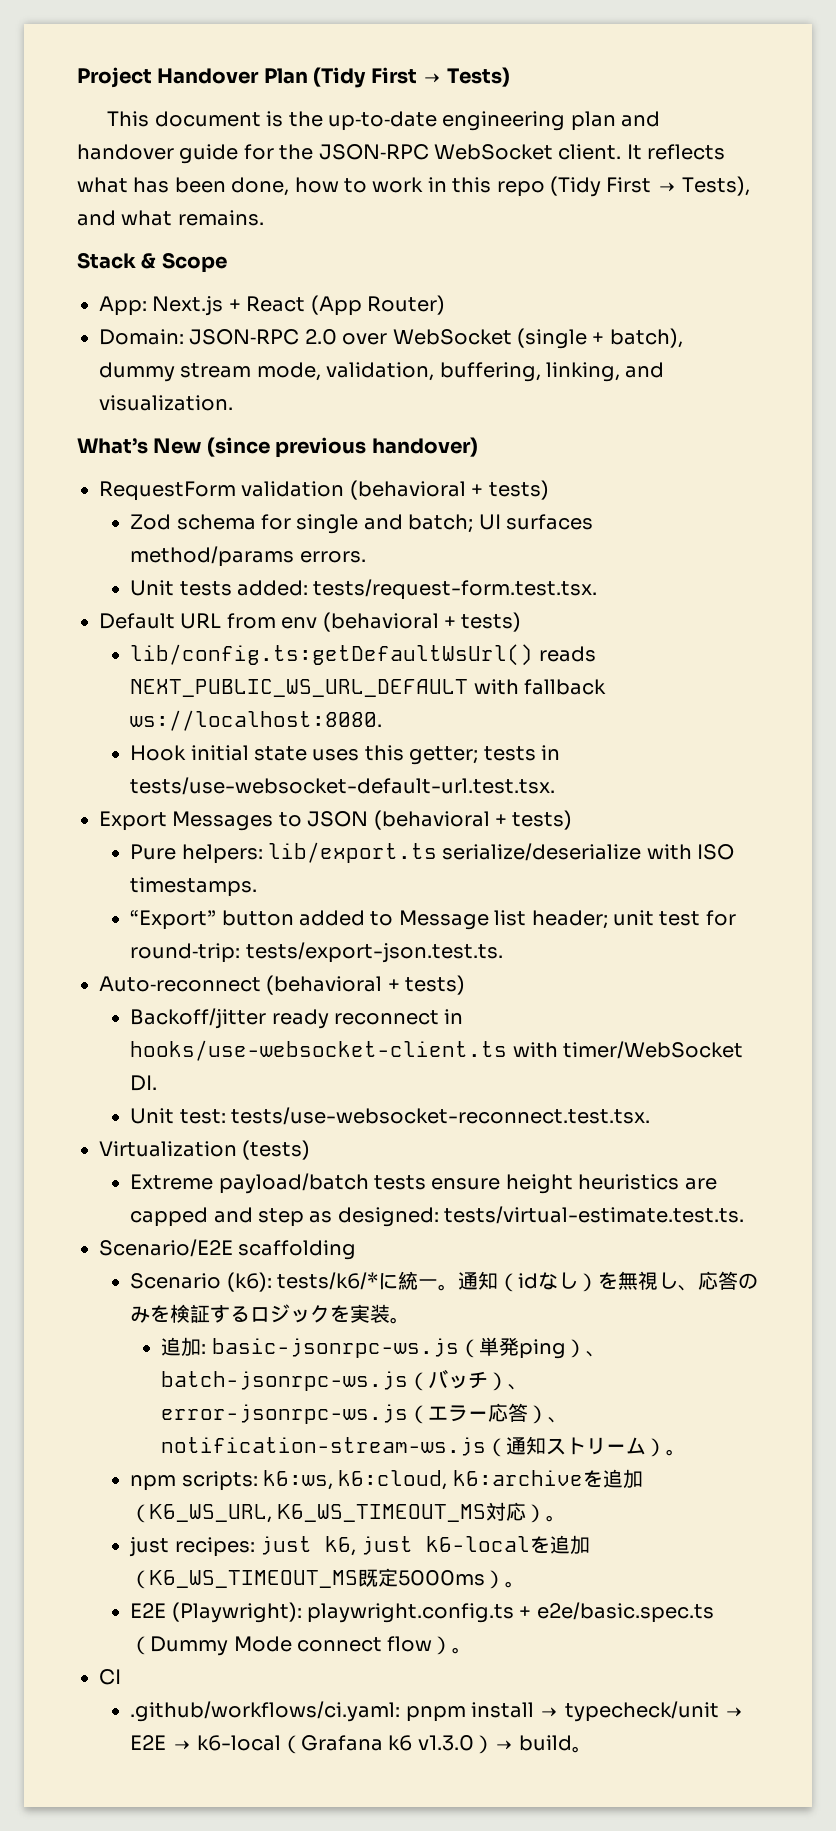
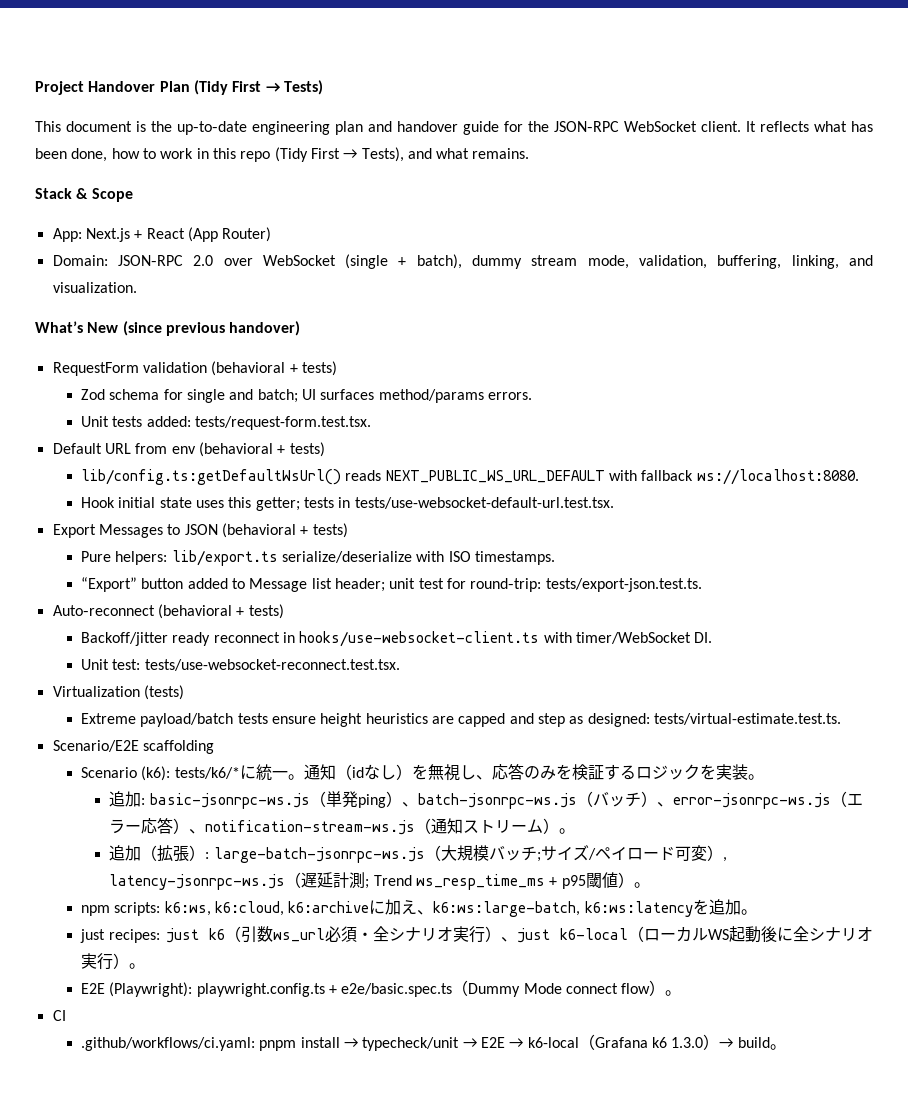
(687, 1452) none -> [109,845,727,863] [109,872,650,890] // 追加（拡張）: large-batch-jsonrpc-ws.js（大規模バッチ;サイズ/ペイロード可変）, latency-jsonrpc-ws.js（遅延計測; Trend ws_resp_time_ms + p95閾値）。
[582,1469,643,1489] [130,1502,566,1523] [129,1535,591,1557] [130,1568,486,1589] を追加（K6_WS_URL, K6_WS_TIMEOUT_MS対応）。 // just recipes: just k6, just k6-localを追加（K6_WS_TIMEOUT_MS既定5000ms -> [369,899,757,917] [80,926,873,943] [81,953,114,970] に加え、k6:ws:large-batch, k6:ws:latencyを追加。 // just recipes: just k6（引数ws_url必須・全シナリオ実行）、just k6-local（ローカルWS起動後に全シナリオ実行
[417,1735,474,1751] v1.3.0 -> [671,1037,704,1048] 1.3.0

